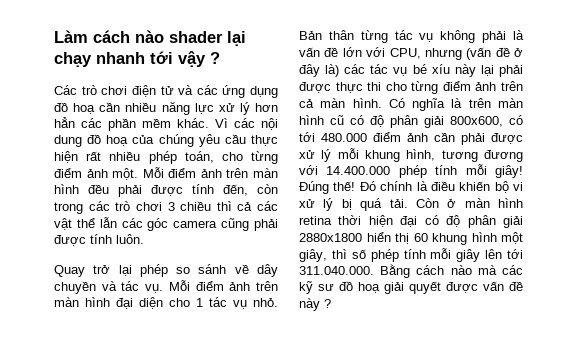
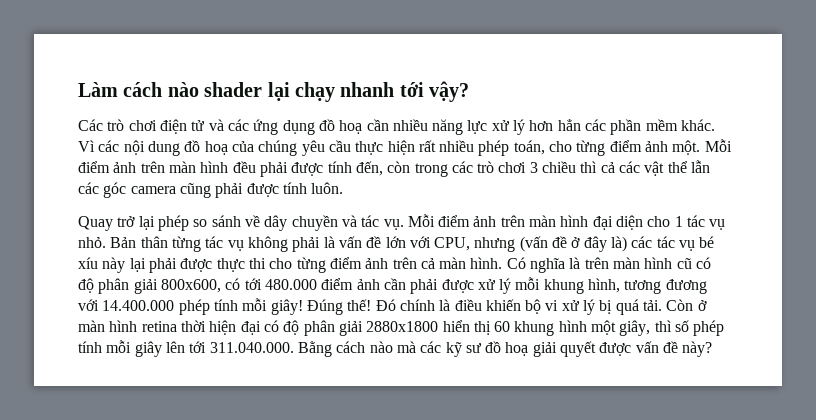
[178,51,220,67] vậy ? -> [429,81,470,102] vậy?
[299,298,331,311] này ? -> [682,341,713,357] này?

